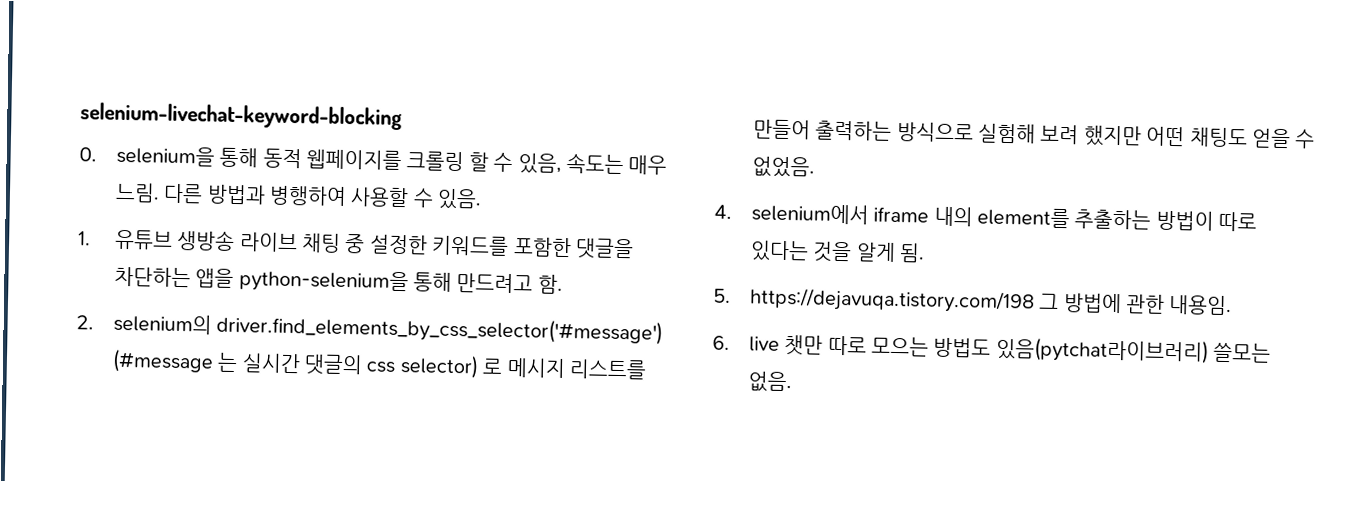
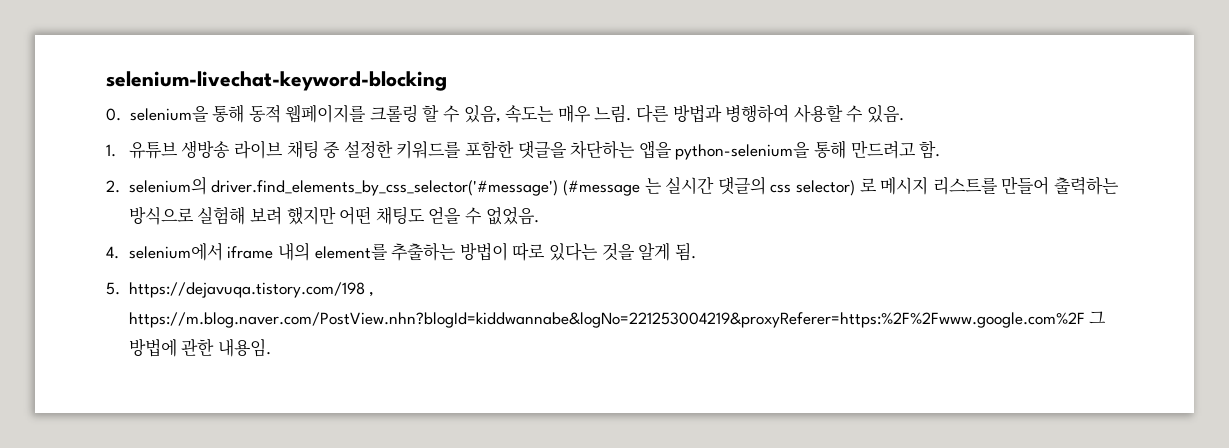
(1035, 300) none -> [369,291,375,297] [128,312,1085,328] , https://m.blog.naver.com/PostView.nhn?blogId=kiddwannabe&logNo=221253004219&proxyReferer=https:%2F%2Fwww.google.com%2F
[712,334,1272,364] [747,371,792,393] // 6. live 챗만 따로 모으는 방법도 있음(pytchat라이브러리) 쓸모는 없음. -> (272, 347) none

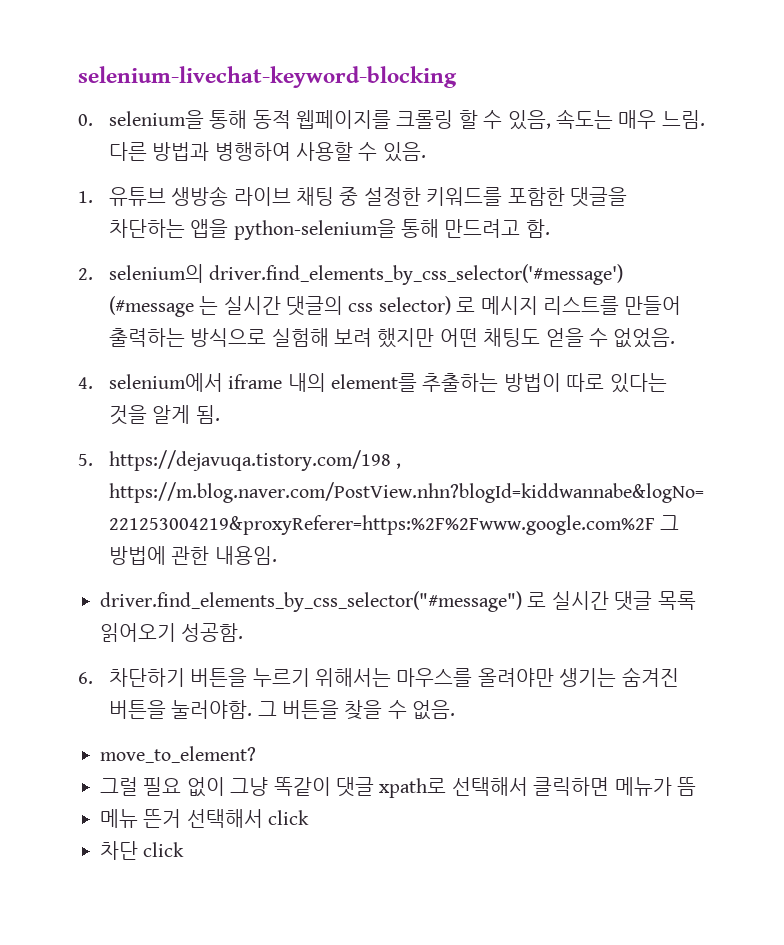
(272, 347) none -> [100,591,696,612] [100,623,244,642] [78,667,679,687] [108,700,456,720] [100,746,256,763] [100,777,696,798] [100,809,310,828] [100,841,185,860] // driver.find_elements_by_css_selector("#message") 로 실시간 댓글 목록 읽어오기 성공함. // 6. 차단하기 버튼을 누르기 위해서는 마우스를 올려야만 생기는 숨겨진 버튼을 눌러야함. 그 버튼을 찾을 수 없음. // move_to_element? // 그럴 필요 없이 그냥 똑같이 댓글 xpath로 선택해서 클릭하면 메뉴가 뜸 // 메뉴 뜬거 선택해서 click // 차단 click

